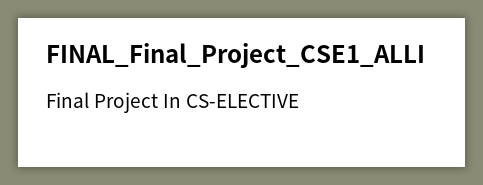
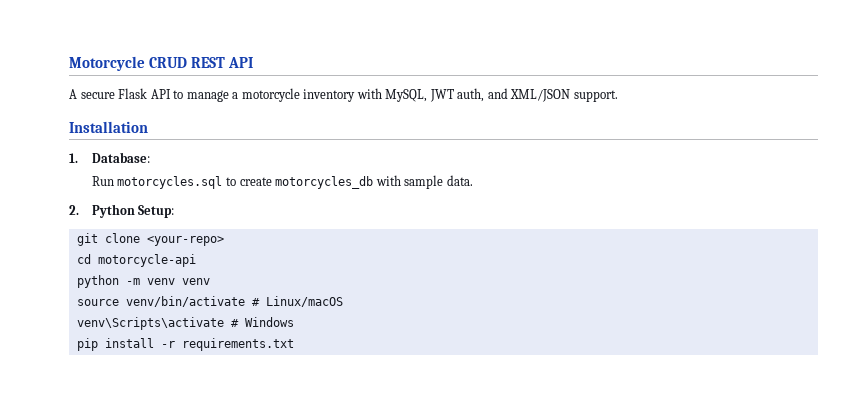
[46,43,425,68] [46,92,300,113] FINAL_Final_Project_CSE1_ALLI // Final Project In CS-ELECTIVE -> [69,56,254,71] [69,88,618,102] [69,121,148,133] [69,152,150,163] [91,175,473,189] [69,204,175,218] [76,233,224,246] [76,254,196,267] [76,275,210,288] [76,296,343,307] [76,317,294,330] [76,338,294,351] Motorcycle CRUD REST API // A secure Flask API to manage a motorcycle inventory with MySQL, JWT auth, and XML/JSON support. // Installation // 1. Database: // Run motorcycles.sql to create motorcycles_db with sample data. // 2. Python Setup: // git clone <your-repo> // cd motorcycle-api // python -m venv venv // source venv/bin/activate # Linux/macOS // venv\Scripts\activate # Windows // pip install -r requirements.txt

